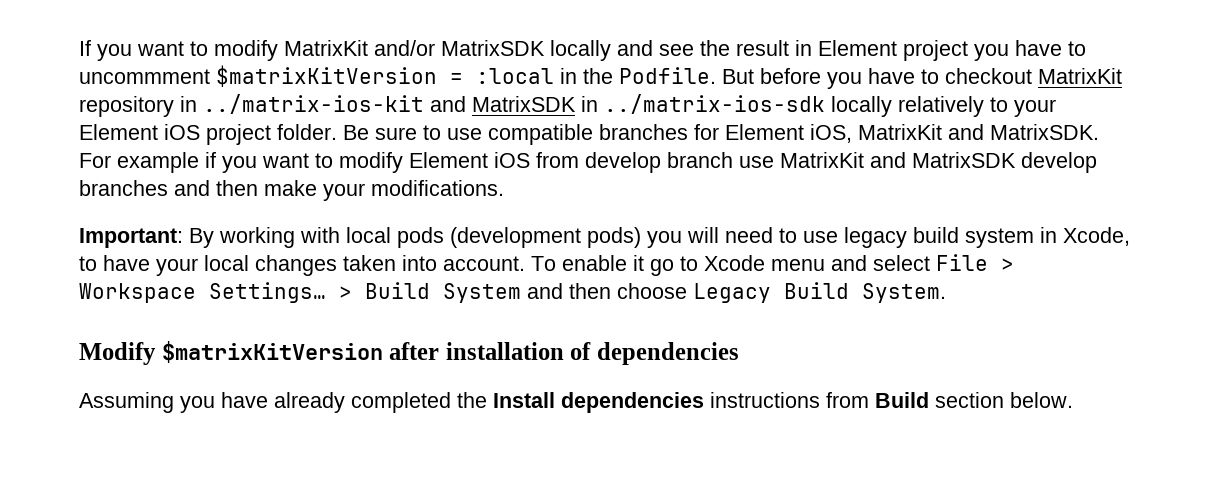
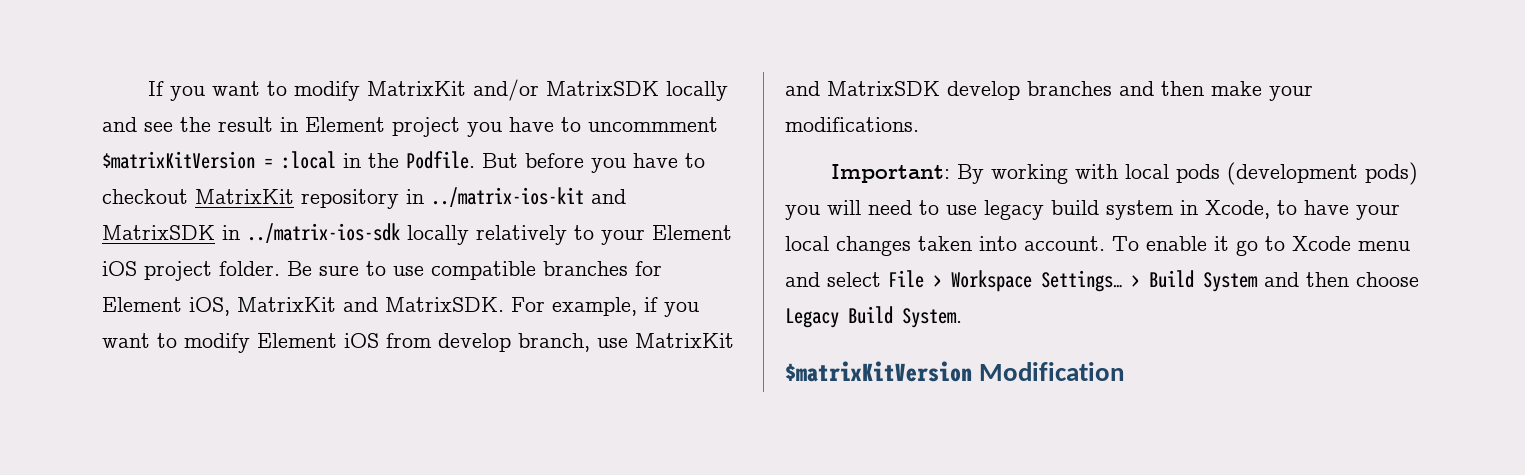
[117,152,199,173] example -> [552,297,637,316] example,
[667,152,733,168] branch -> [518,333,590,352] branch,
[79,341,740,365] [79,392,1073,413] Modify $matrixKitVersion after installation of dependencies // Assuming you have already completed the Install dependencies instructions from Build section below. -> [785,361,1125,382] $matrixKitVersion Modification

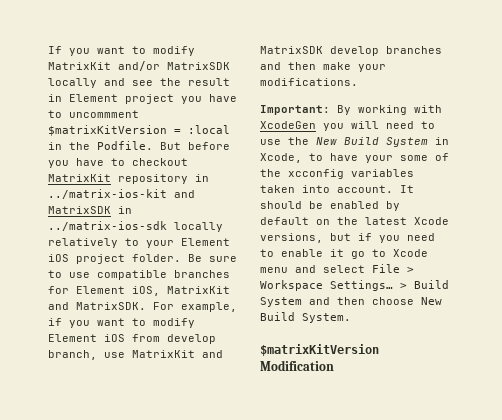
[1124,162,1418,185] local pods (development pods) -> [260,121,316,129] XcodeGen
[984,200,1174,220] legacy build system -> [288,137,428,147] the New Build System
[785,236,1139,256] local changes taken into account. To -> [400,153,449,161] [260,169,414,179] [260,185,414,193] [260,201,400,211] [260,217,449,225] [260,233,435,243] [260,249,274,257] some of the xcconfig variables taken into account. It should be enabled by default on the latest Xcode versions, but if you need to
[785,308,839,328] Legacy -> [421,297,442,305] New

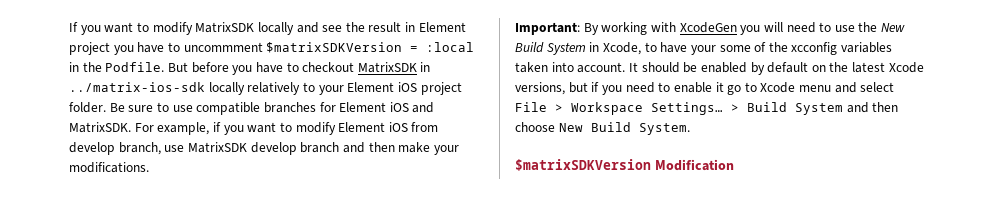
[48,61,160,71] MatrixKit and/or -> (193, 28) none
[48,125,167,136] $matrixKitVersion -> [266,42,403,53] $matrixSDKVersion
[48,174,209,184] [48,189,195,199] MatrixKit repository in ../matrix-ios-kit and -> (355, 67) none
[132,286,230,296] iOS, MatrixKit -> [389,102,409,112] iOS
[132,350,223,358] MatrixKit and -> (185, 148) none
[386,46,442,54] branches -> [300,142,340,153] branch
[260,344,379,356] $matrixKitVersion -> [515,159,651,171] $matrixSDKVersion

